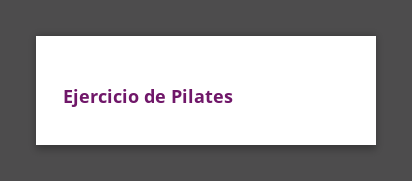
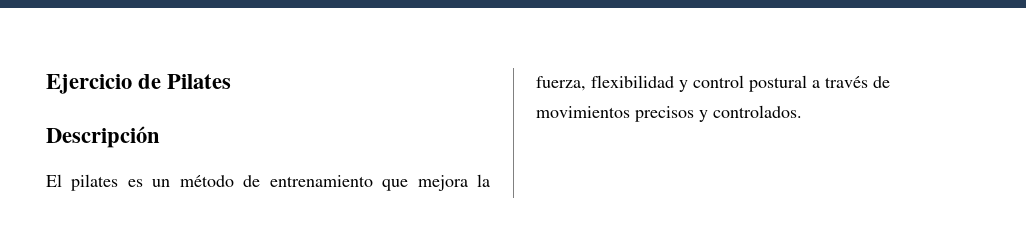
(233, 96) none -> [46,126,160,148] [46,174,491,191] [536,75,890,92] [536,105,802,122] // Descripción // El pilates es un método de entrenamiento que mejora la fuerza, flexibilidad y control postural a través de movimientos precisos y controlados.

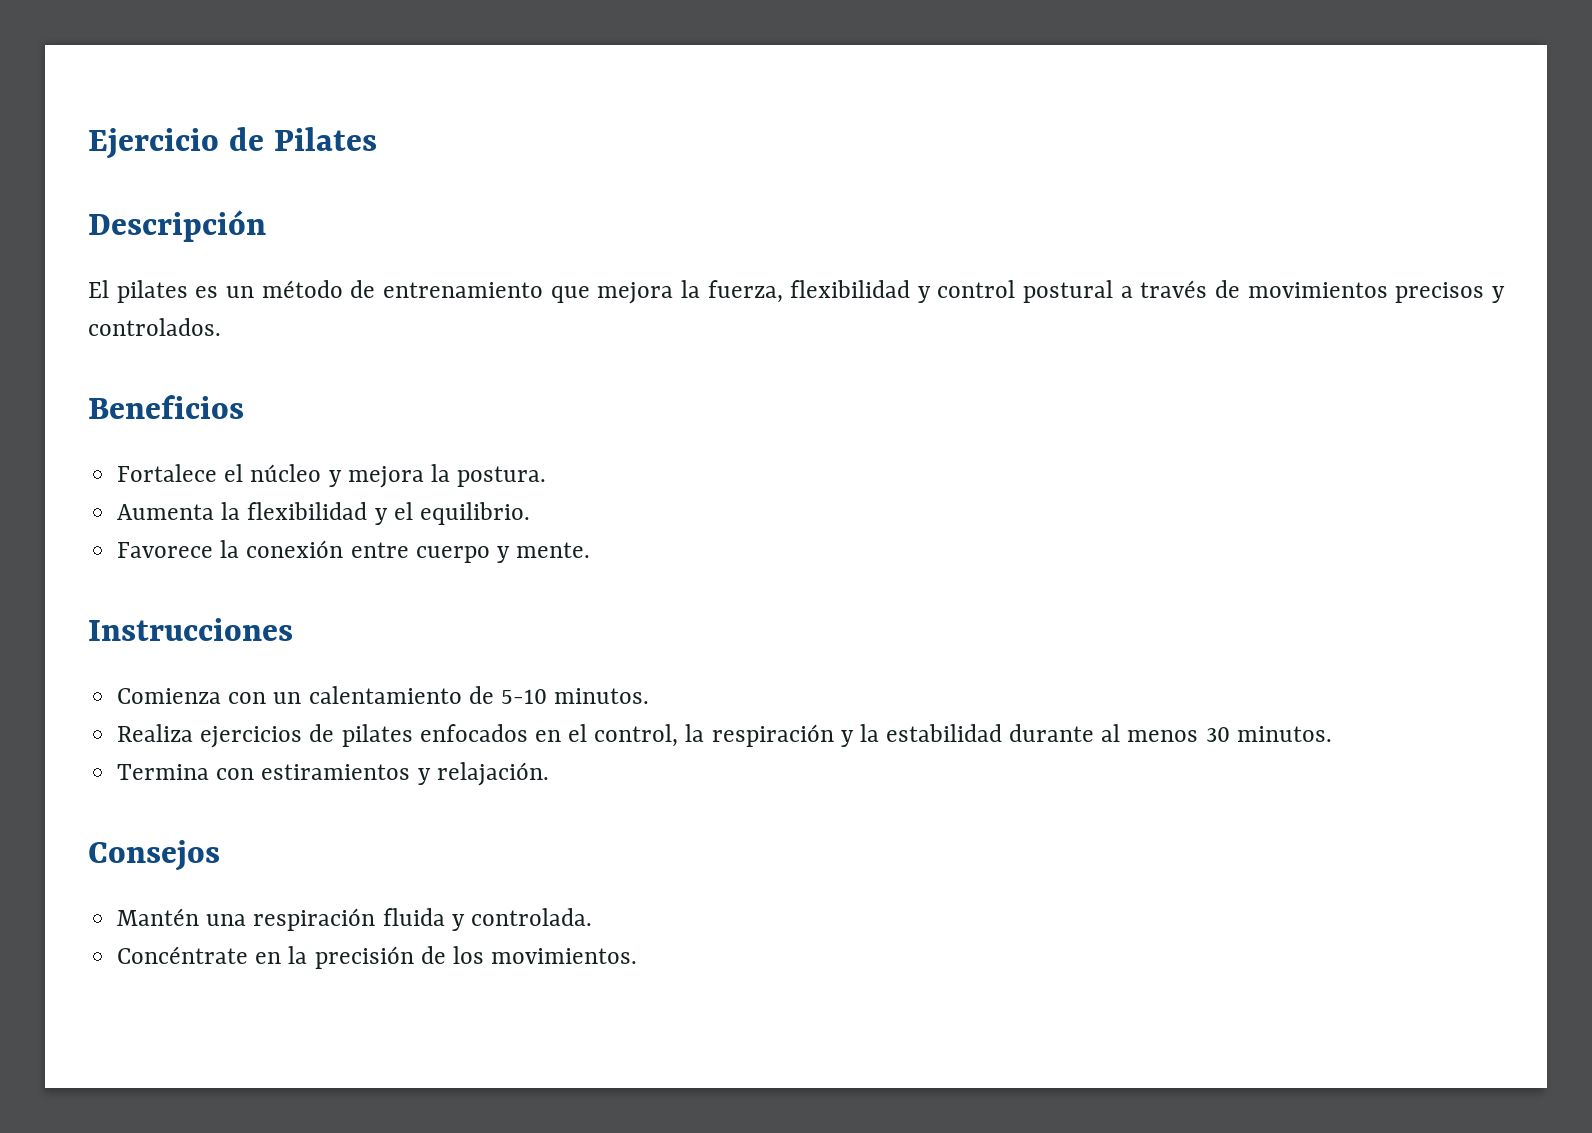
(802, 111) none -> [88,395,244,419] [117,464,547,488] [117,502,530,525] [117,540,591,563] [88,618,293,641] [117,686,650,704] [117,724,1332,748] [117,762,549,786] [88,840,220,871] [117,908,592,931] [117,946,638,969] // Beneficios // Fortalece el núcleo y mejora la postura. // Aumenta la flexibilidad y el equilibrio. // Favorece la conexión entre cuerpo y mente. // Instrucciones // Comienza con un calentamiento de 5-10 minutos. // Realiza ejercicios de pilates enfocados en el control, la respiración y la estabilidad durante al menos 30 minutos. // Termina con estiramientos y relajación. // Consejos // Mantén una respiración fluida y controlada. // Concéntrate en la precisión de los movimientos.

